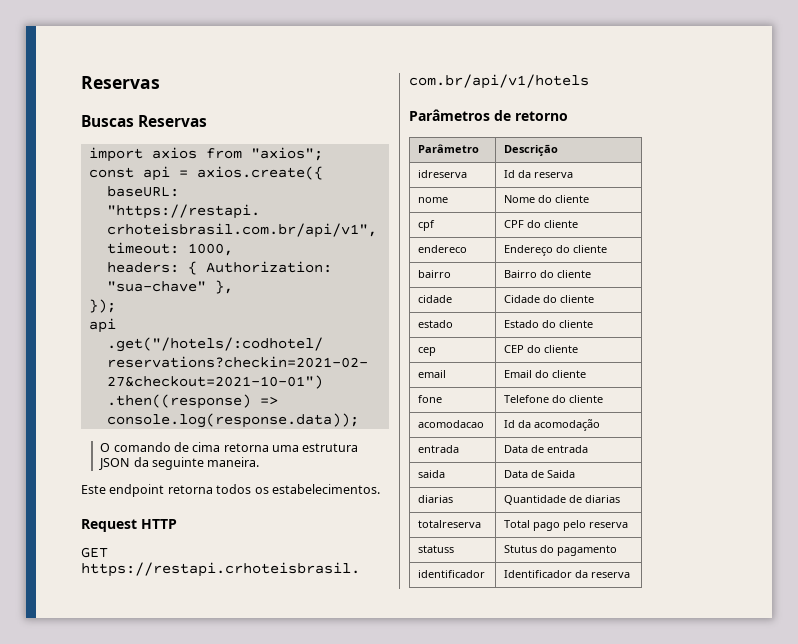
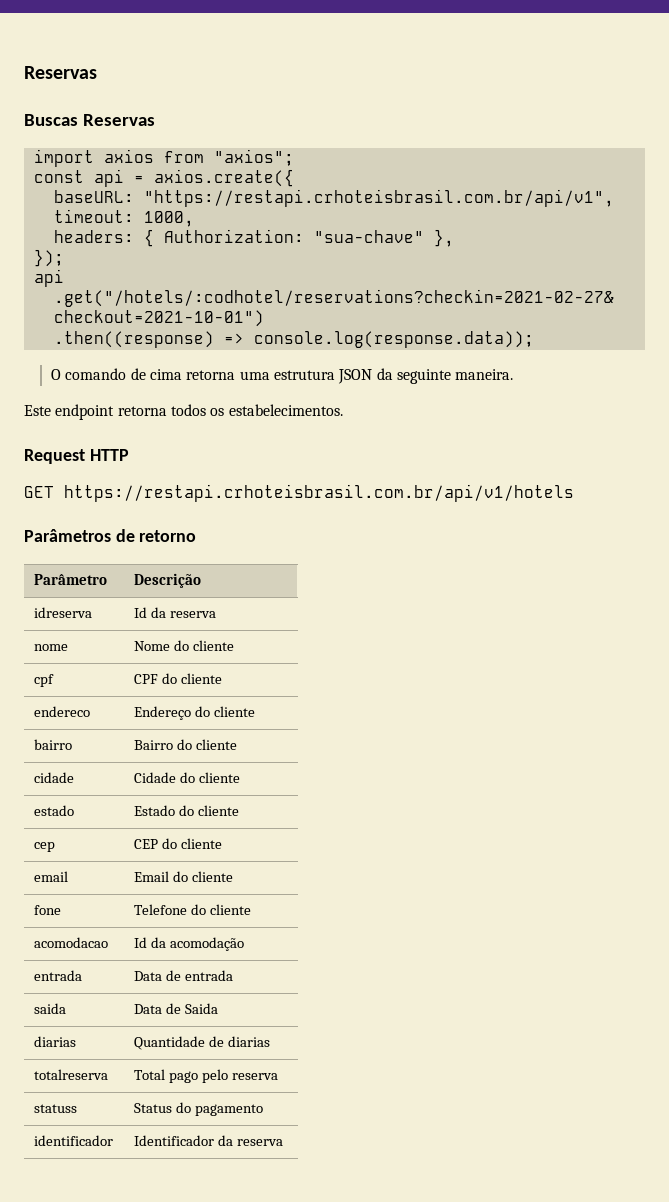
[504,545,538,553] Stutus -> [134,1103,173,1113] Status

